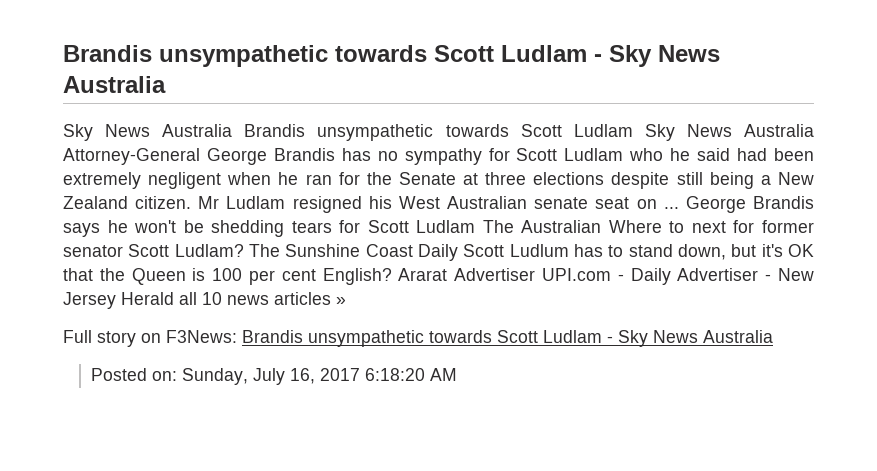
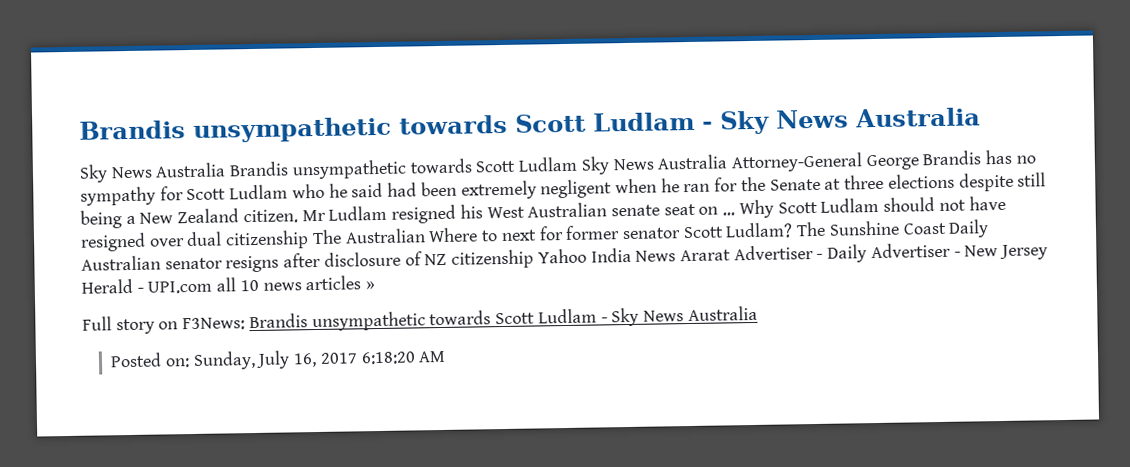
[685,196,815,213] [63,220,476,237] George Brandis says he won't be shedding tears for Scott Ludlam -> [738,195,1006,219] [80,230,310,252] Why Scott Ludlam should not have resigned over dual citizenship
[463,244,815,260] [63,268,392,285] Scott Ludlum has to stand down, but it's OK that the Queen is 100 per cent English? -> [81,247,677,273] Australian senator resigns after disclosure of NZ citizenship Yahoo India News
[542,268,611,281] UPI.com -> (814, 253) none
(174, 298) none -> [136,280,213,294] - UPI.com

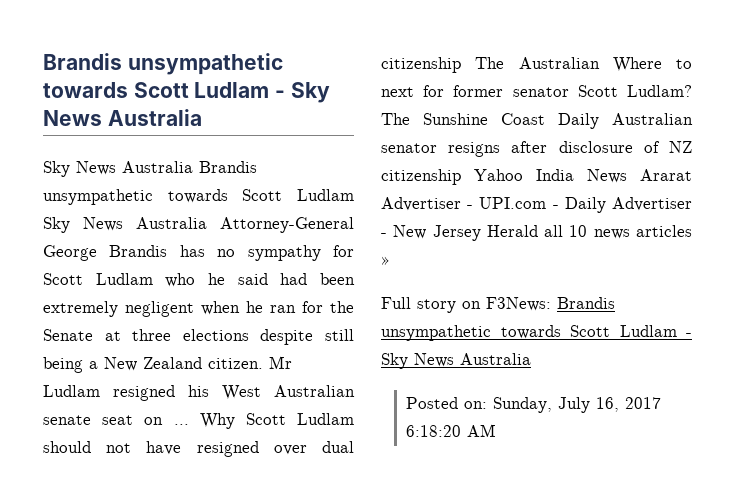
(824, 256) none -> [479,197,559,209] UPI.com -
[136,280,213,294] - UPI.com -> (538, 231) none

